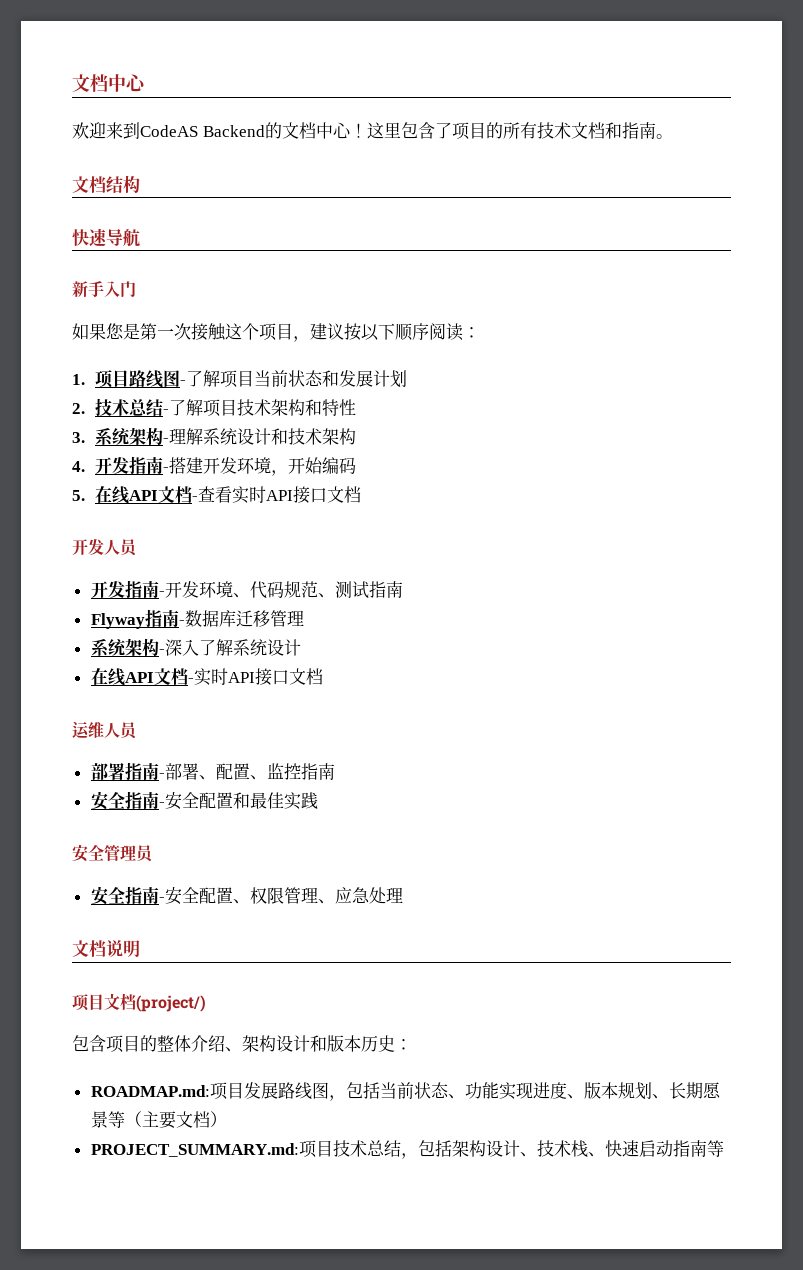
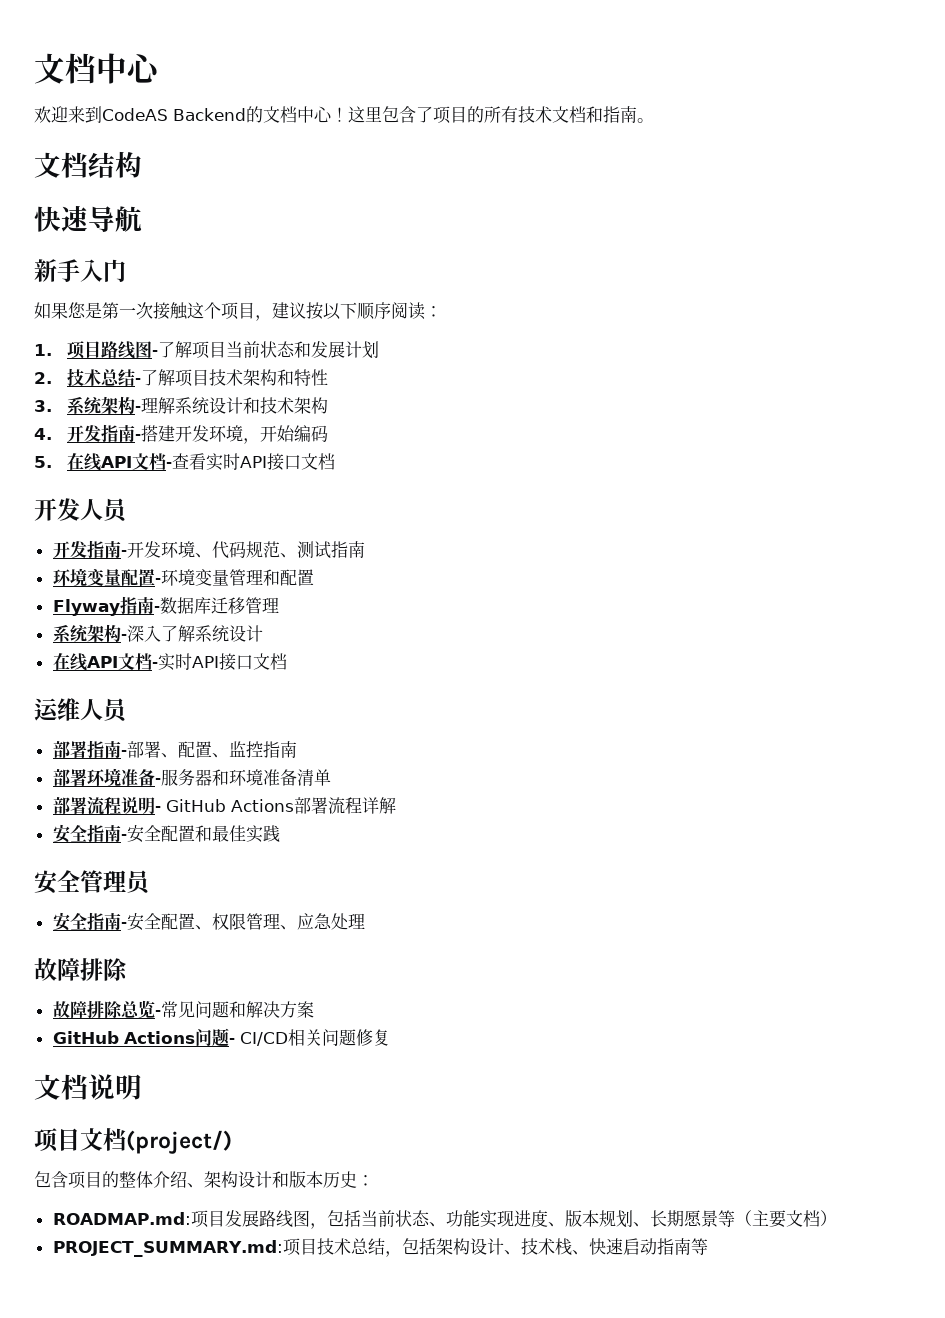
(403, 589) none -> [52,568,314,587] // 环境变量配置-环境变量管理和配置
(335, 771) none -> [52,768,331,787] [52,797,396,815] // 部署环境准备-服务器和环境准备清单 // 部署流程说明- GitHub Actions部署流程详解
(403, 895) none -> [34,958,128,981] [52,1000,314,1019] [52,1028,390,1047] // 故障排除 // 故障排除总览-常见问题和解决方案 // GitHub Actions问题- CI/CD相关问题修复

